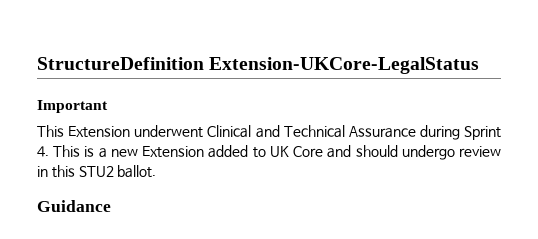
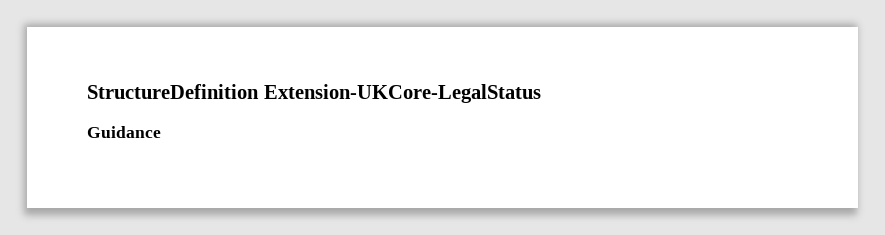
[37,100,108,113] [37,125,501,140] [37,145,501,160] [37,165,157,178] // Important // This Extension underwent Clinical and Technical Assurance during Sprint 4. This is a new Extension added to UK Core and should undergo review in this STU2 ballot. -> (541, 93) none

